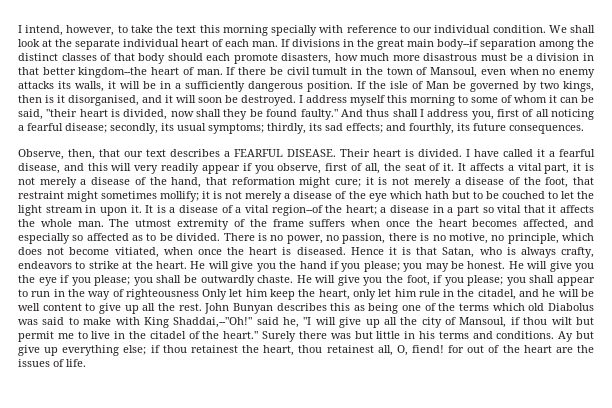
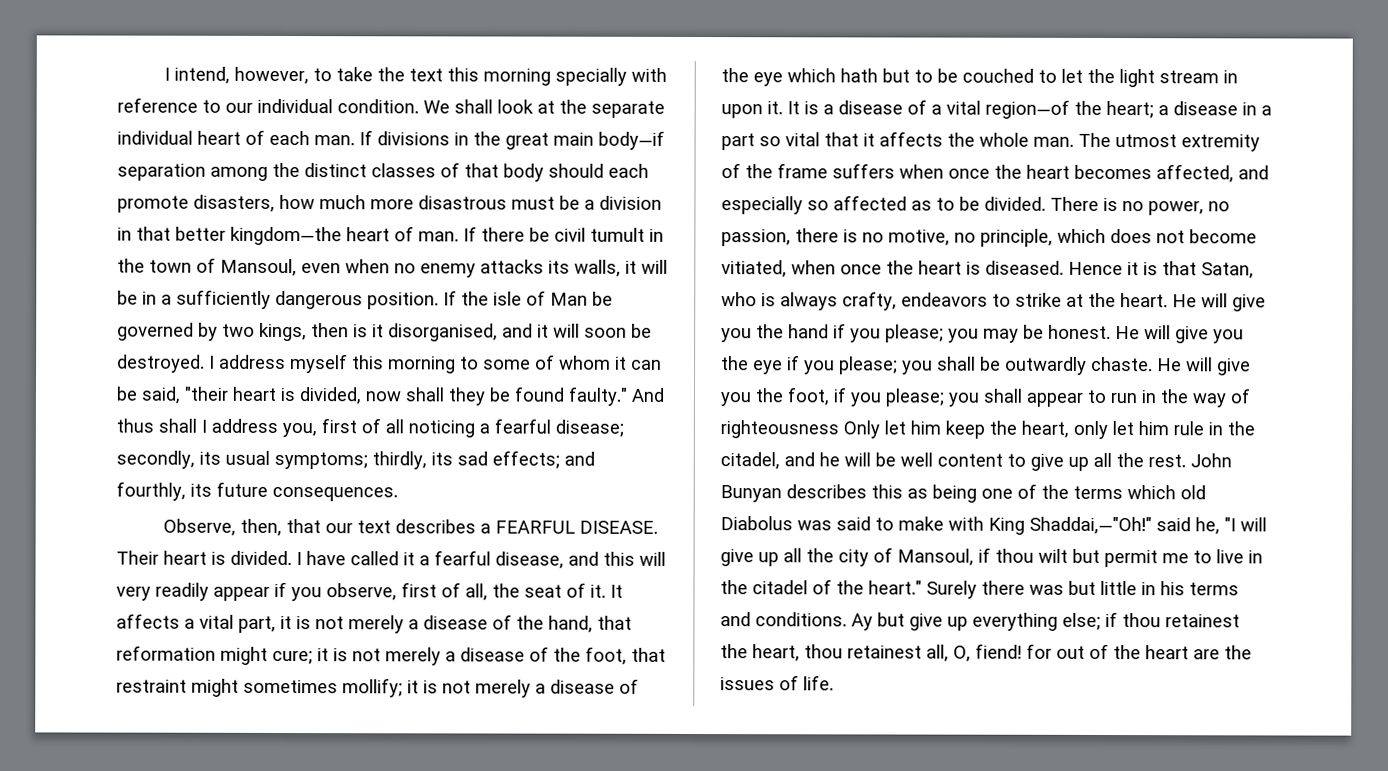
[437,39,478,50] body--if -> [598,130,665,150] body—if
[78,67,148,78] kingdom--the -> [230,226,342,246] kingdom—the
[271,205,323,216] region--of -> [985,99,1070,119] region—of
[173,317,253,328] Shaddai,--"Oh!" -> [1029,516,1152,535] Shaddai,—"Oh!"

